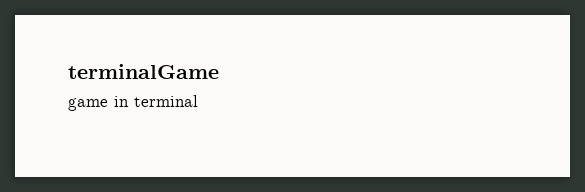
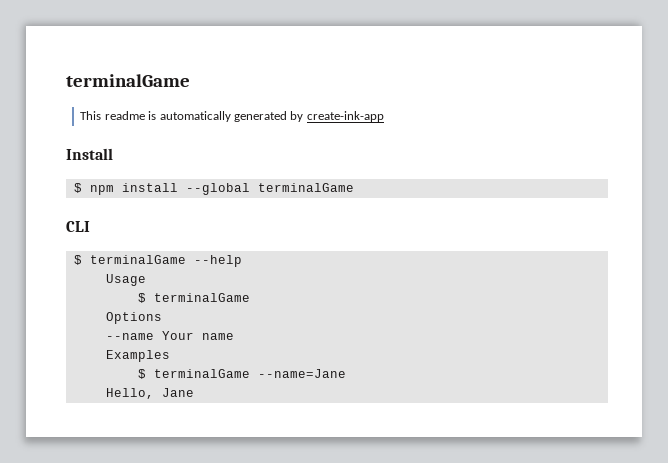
[68,64,219,79] [68,95,198,111] terminalGame // game in terminal -> [66,74,190,87] [80,111,384,122] [66,148,113,160] [73,183,354,195] [66,221,90,232] [73,255,242,267] [105,274,146,286] [137,293,250,303] [105,312,162,324] [105,331,234,340] [105,350,170,362] [137,369,346,379] [105,388,194,399] terminalGame // This readme is automatically generated by create-ink-app // Install // $ npm install --global terminalGame // CLI // $ terminalGame --help // Usage // $ terminalGame // Options // --name Your name // Examples // $ terminalGame --name=Jane // Hello, Jane

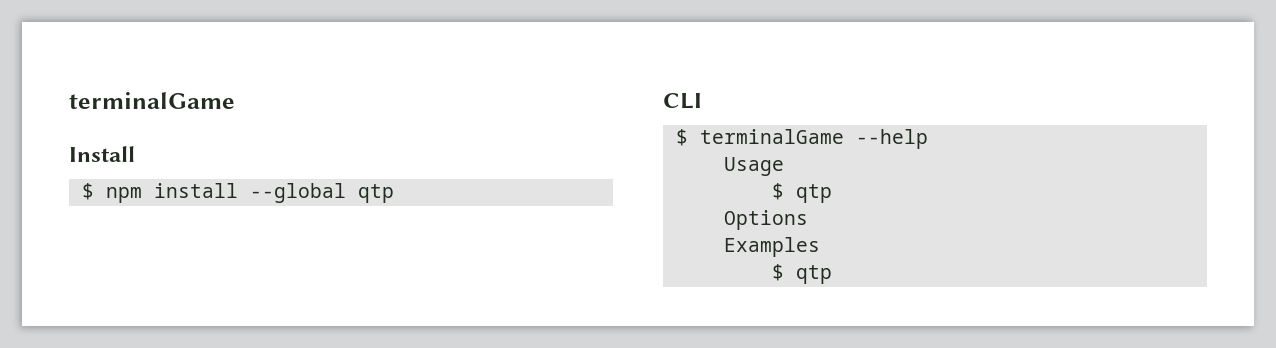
[66,74,190,87] [80,111,384,122] terminalGame // This readme is automatically generated by create-ink-app -> [69,92,235,109] terminalGame
[257,183,354,192] terminalGame -> [357,184,394,203] qtp
[153,293,250,302] terminalGame -> [795,184,832,203] qtp
[105,331,234,340] // --name Your name -> (808, 220) none
[153,369,346,378] [105,388,194,399] terminalGame --name=Jane // Hello, Jane -> [795,265,832,284] qtp

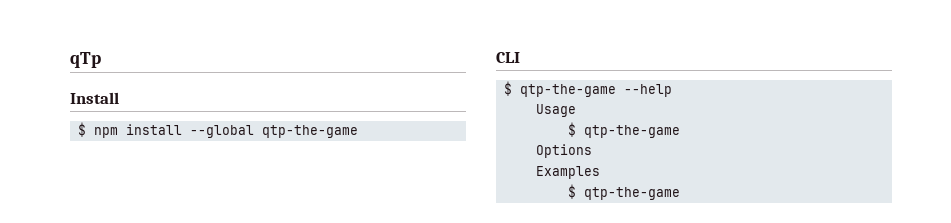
[69,92,235,109] terminalGame -> [70,52,101,68] qTp
[357,184,394,203] qtp -> [262,125,359,138] qtp-the-game
[699,129,844,144] terminalGame -> [520,84,617,97] qtp-the-game
[795,184,832,203] qtp -> [584,125,681,138] qtp-the-game
[795,265,832,284] qtp -> [584,187,681,200] qtp-the-game

